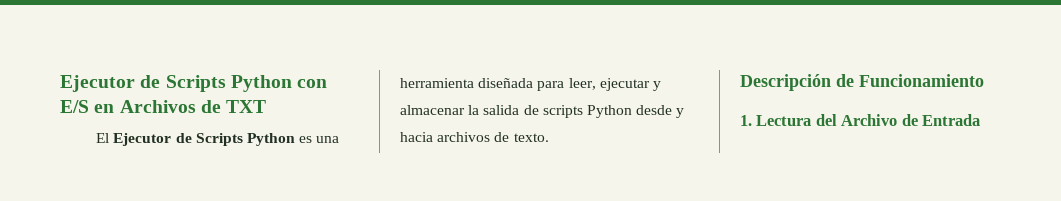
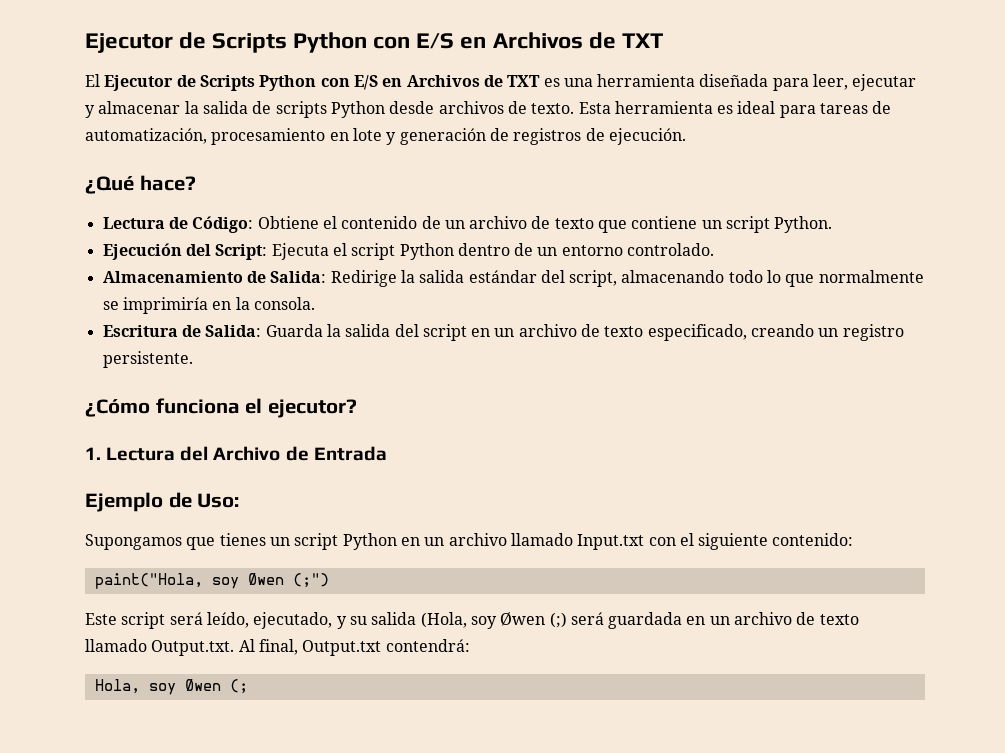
(295, 139) none -> [320,75,541,90] con E/S en Archivos de TXT
[676,108,685,118] [400,132,433,142] y hacia -> (435, 107) none
[740,74,984,91] // Descripción de Funcionamiento -> [578,101,892,118] [85,128,686,145] [85,175,196,194] [102,216,833,233] [102,243,715,260] [102,270,924,287] [102,297,315,314] [102,324,904,341] [102,351,193,368] [85,398,357,418] Esta herramienta es ideal para tareas de automatización, procesamiento en lote y generación de registros de ejecución. // ¿Qué hace? // Lectura de Código: Obtiene el contenido de un archivo de texto que contiene un script Python. // Ejecución del Script: Ejecuta el script Python dentro de un entorno controlado. // Almacenamiento de Salida: Redirige la salida estándar del script, almacenando todo lo que normalmente se imprimiría en la consola. // Escritura de Salida: Guarda la salida del script en un archivo de texto especificado, creando un registro persistente. // ¿Cómo funciona el ejecutor?
(981, 120) none -> [85,492,240,512] [85,533,854,550] [94,573,329,589] [85,612,859,629] [85,639,470,656] [94,679,248,695] // Ejemplo de Uso: // Supongamos que tienes un script Python en un archivo llamado Input.txt con el siguiente contenido: // paint("Hola, soy Øwen (;") // Este script será leído, ejecutado, y su salida (Hola, soy Øwen (;) será guardada en un archivo de texto llamado Output.txt. Al final, Output.txt contendrá: // Hola, soy Øwen (;

